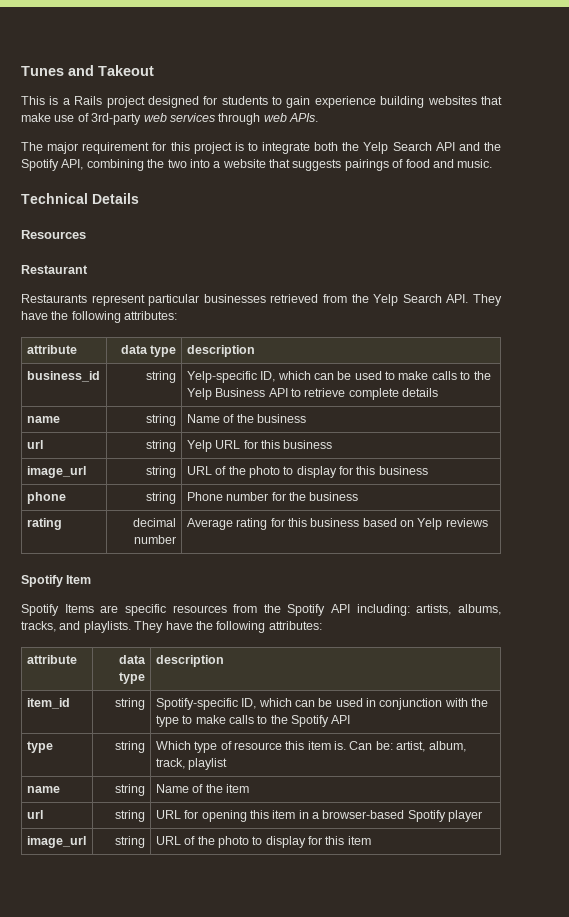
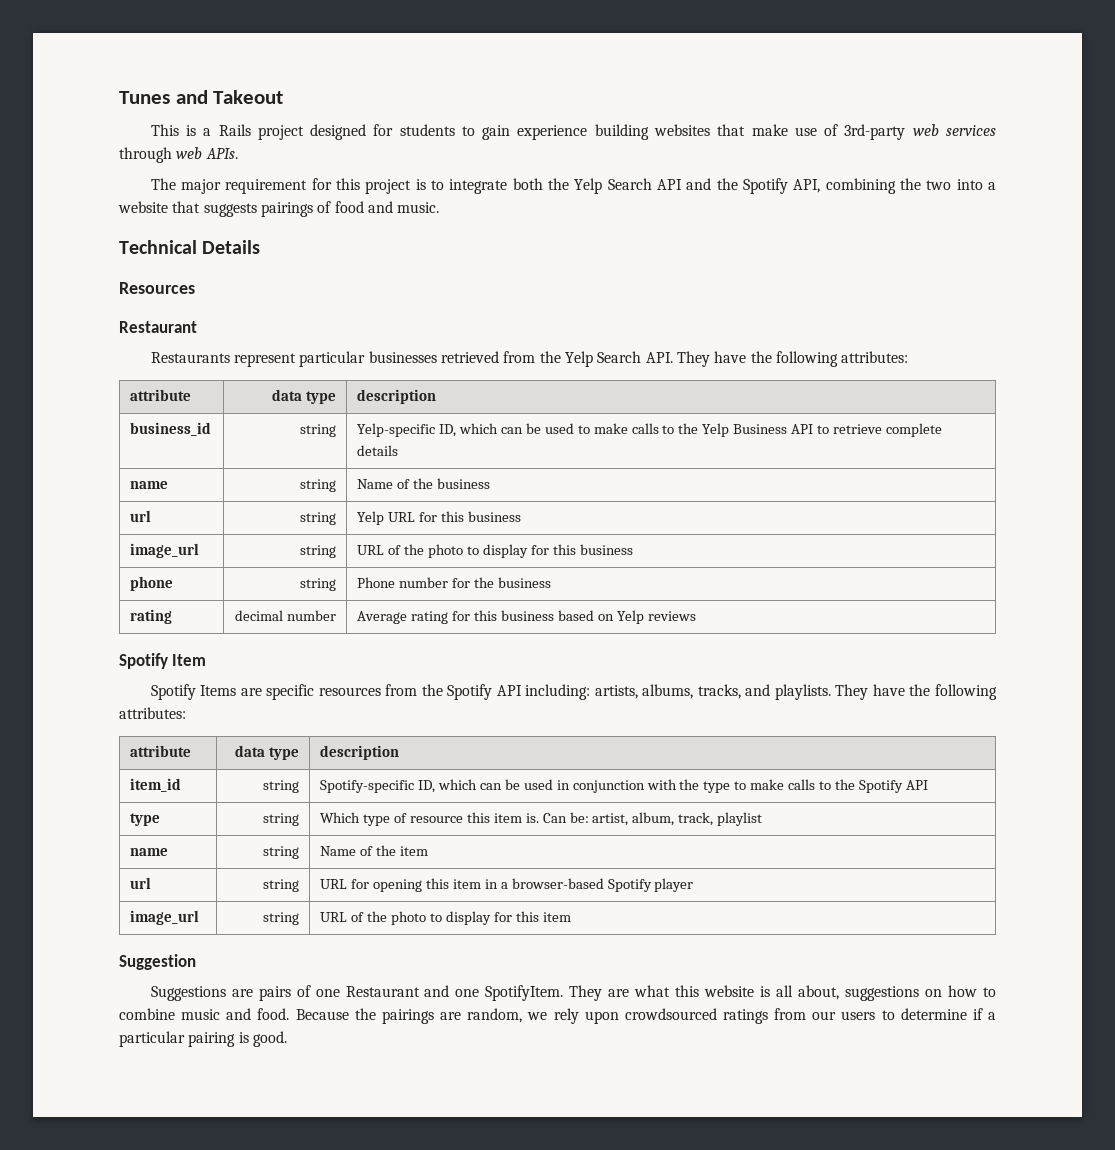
(371, 840) none -> [119,954,196,970] [150,985,997,1001] [119,1008,996,1024] [119,1031,287,1047] // Suggestion // Suggestions are pairs of one Restaurant and one SpotifyItem. They are what this website is all about, suggestions on how to combine music and food. Because the pairings are random, we rely upon crowdsourced ratings from our users to determine if a particular pairing is good.

